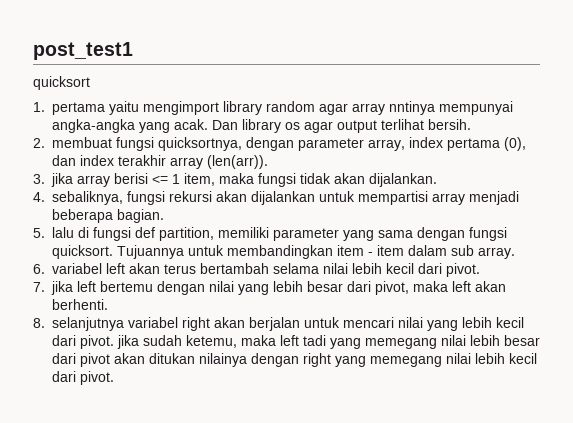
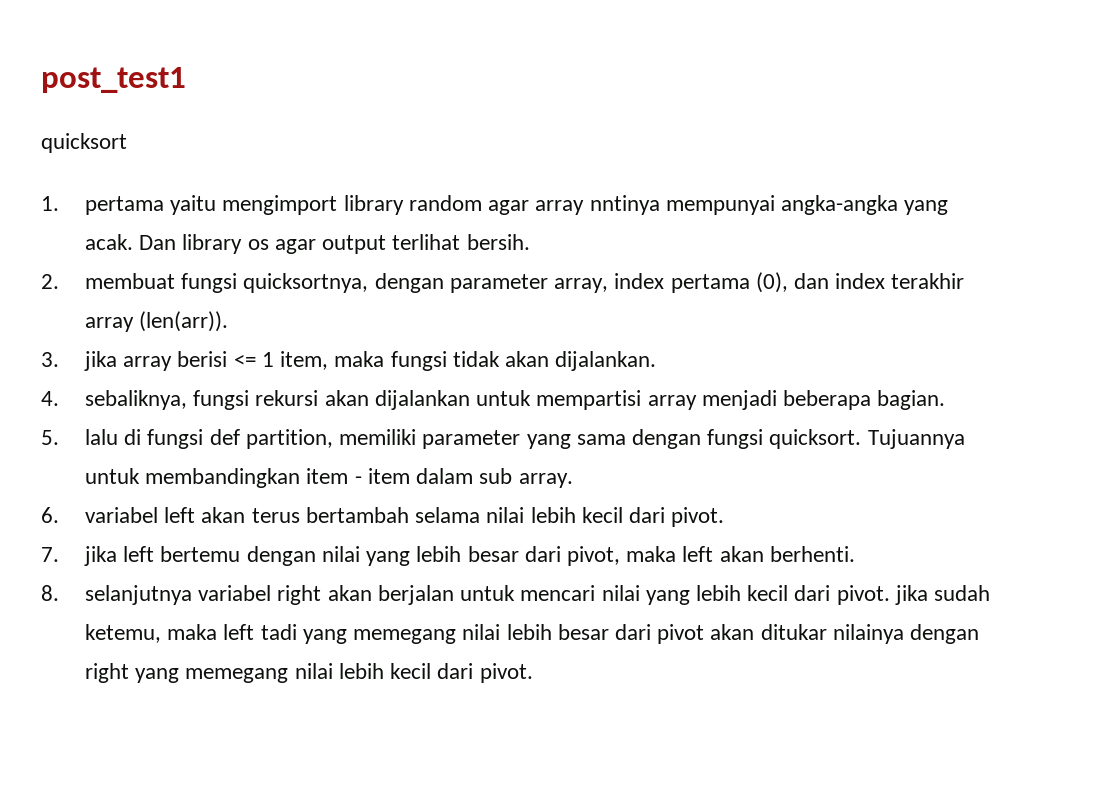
[149,353,195,364] ditukan -> [760,624,827,640] ditukar

